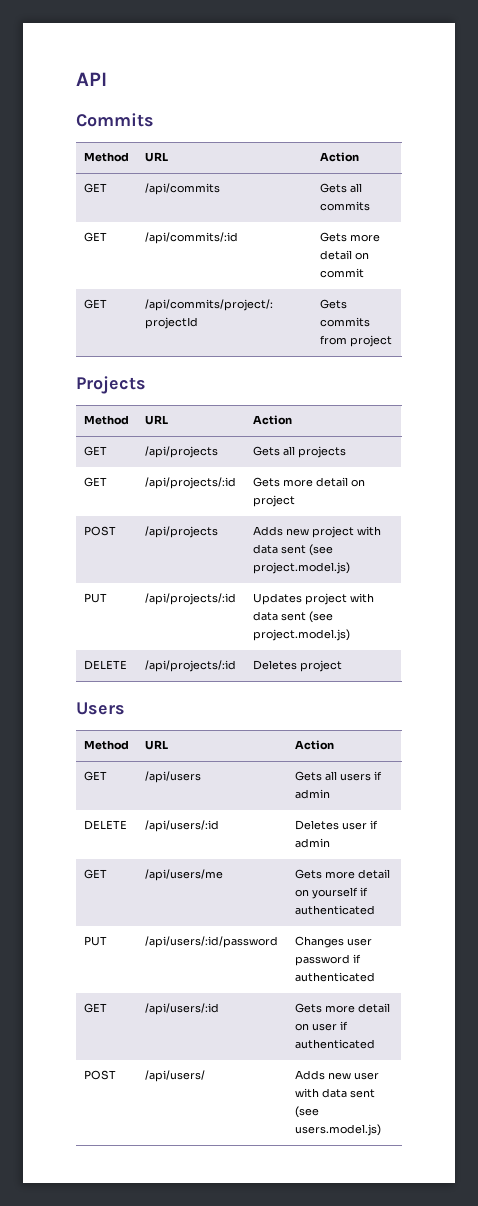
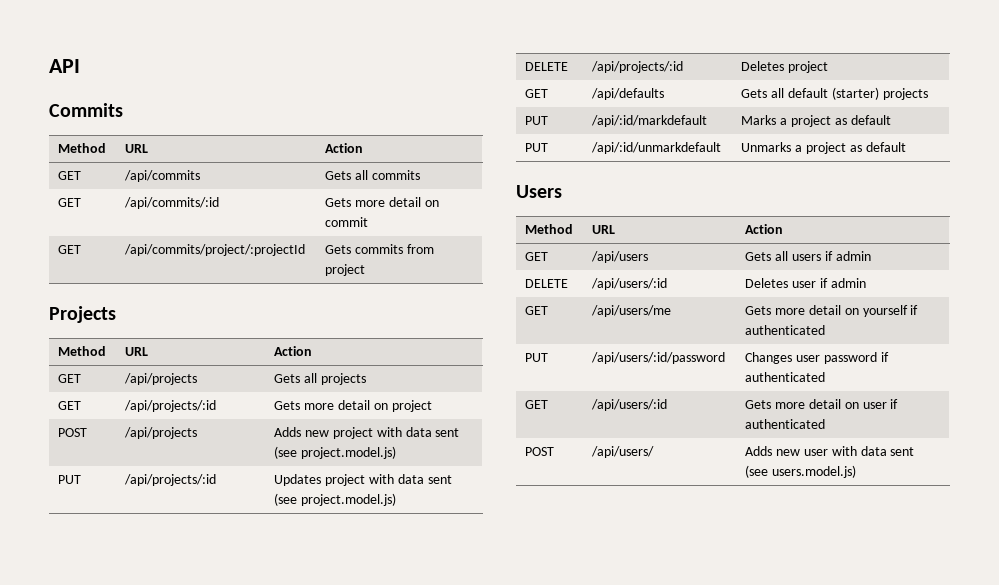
(342, 666) none -> [525,89,549,98] [591,88,665,100] [741,87,928,100] [525,116,549,125] [591,115,708,127] [741,115,891,127] [525,143,549,152] [591,142,722,154] [741,142,906,154] // GET | /api/defaults | Gets all default (starter) projects // PUT | /api/:id/markdefault | Marks a project as default // PUT | /api/:id/unmarkdefault | Unmarks a project as default

